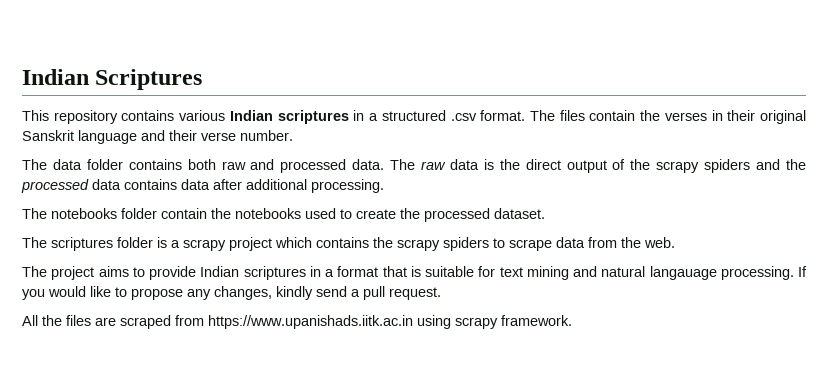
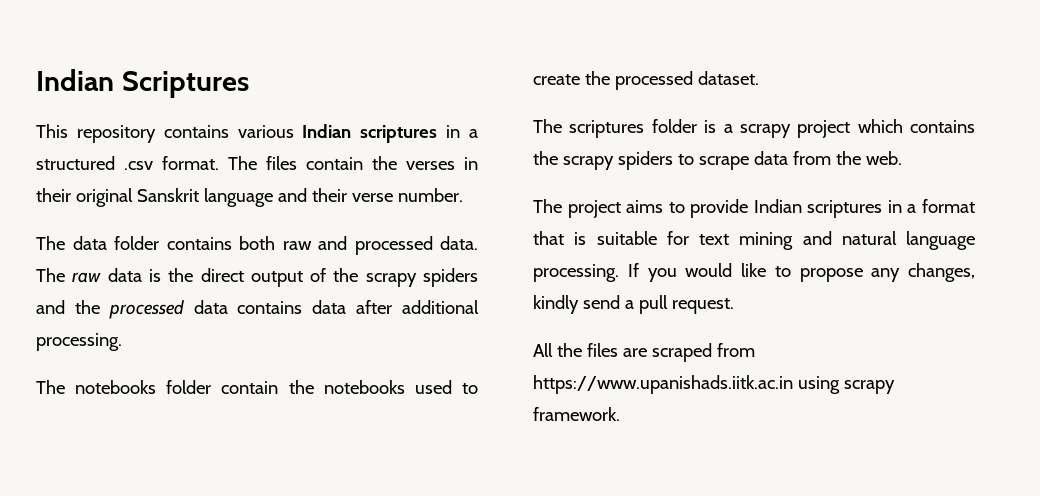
[649,266,717,280] langauage -> [906,231,975,250] language

